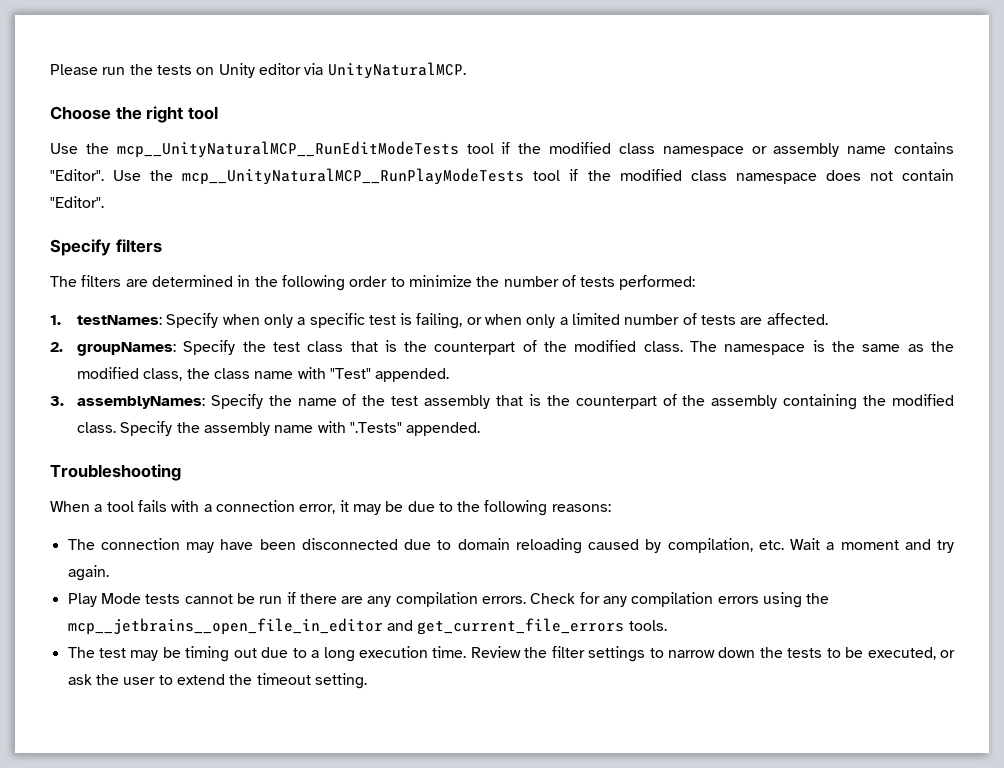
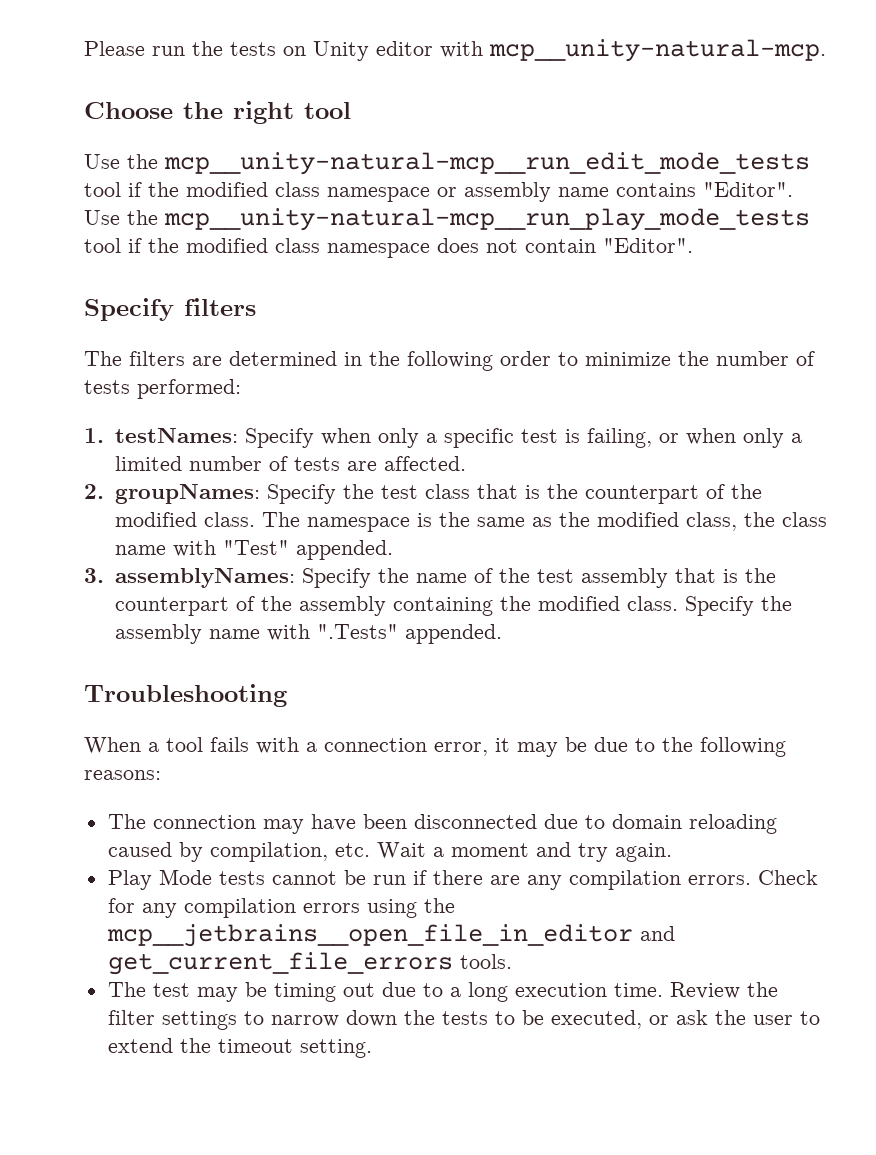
[304,62,466,79] via UnityNaturalMCP. -> [440,39,826,62] with mcp__unity-natural-mcp.
[116,141,459,158] mcp__UnityNaturalMCP__RunEditModeTests -> [164,152,810,175] mcp__unity-natural-mcp__run_edit_mode_tests
[182,168,525,185] mcp__UnityNaturalMCP__RunPlayModeTests -> [164,208,810,231] mcp__unity-natural-mcp__run_play_mode_tests

